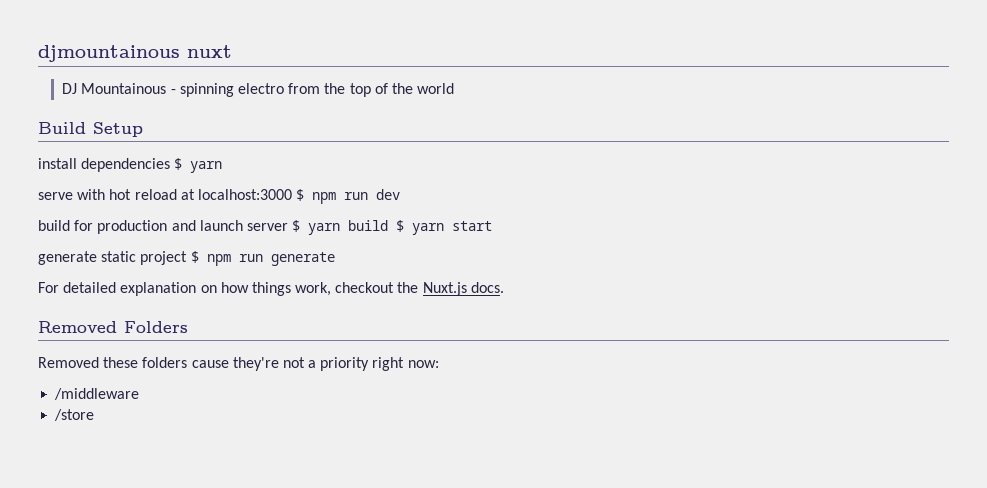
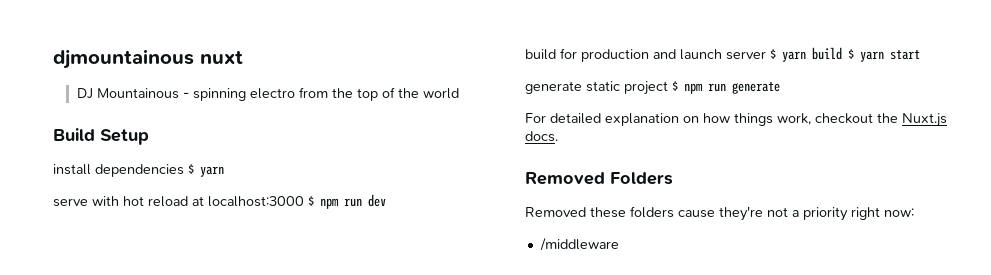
[54,409,95,421] // /store -> (619, 244) none

